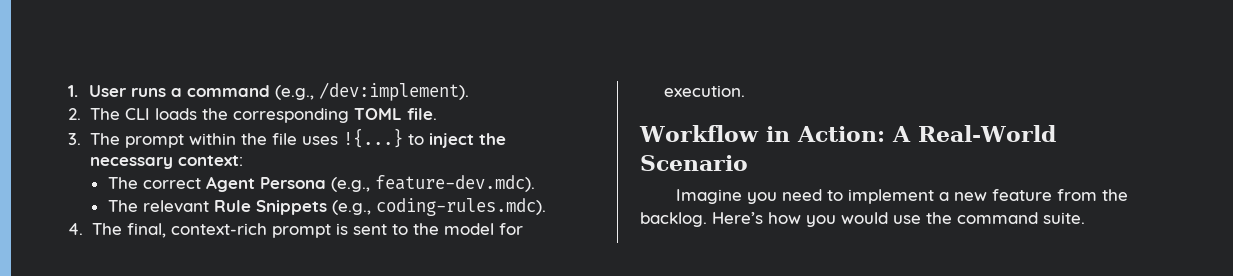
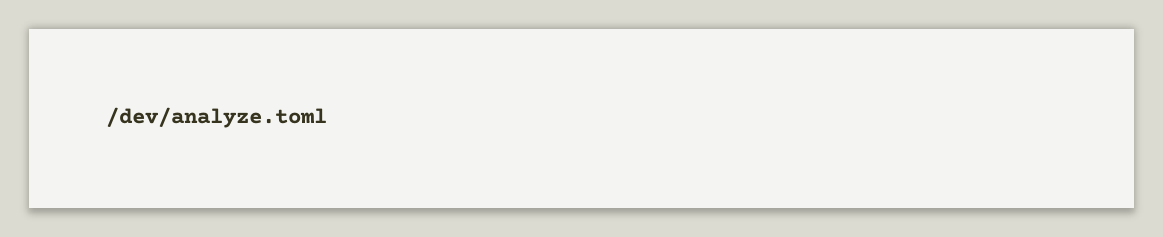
[68,82,469,101] [68,108,437,123] [68,128,506,148] [89,155,243,169] [107,175,535,192] [107,198,546,216] [68,223,523,238] [663,85,745,97] [639,125,1056,142] [640,155,748,171] [676,189,1129,204] [640,212,1085,227] 1. User runs a command (e.g., /dev:implement). // 2. The CLI loads the corresponding TOML file. // 3. The prompt within the file uses !{...} to inject the necessary context: // The correct Agent Persona (e.g., feature-dev.mdc). // The relevant Rule Snippets (e.g., coding-rules.mdc). // 4. The final, context-rich prompt is sent to the model for execution. // Workflow in Action: A Real-World Scenario // Imagine you need to implement a new feature from the backlog. Here’s how you would use the command suite. -> [106,107,327,128] /dev/analyze.toml

